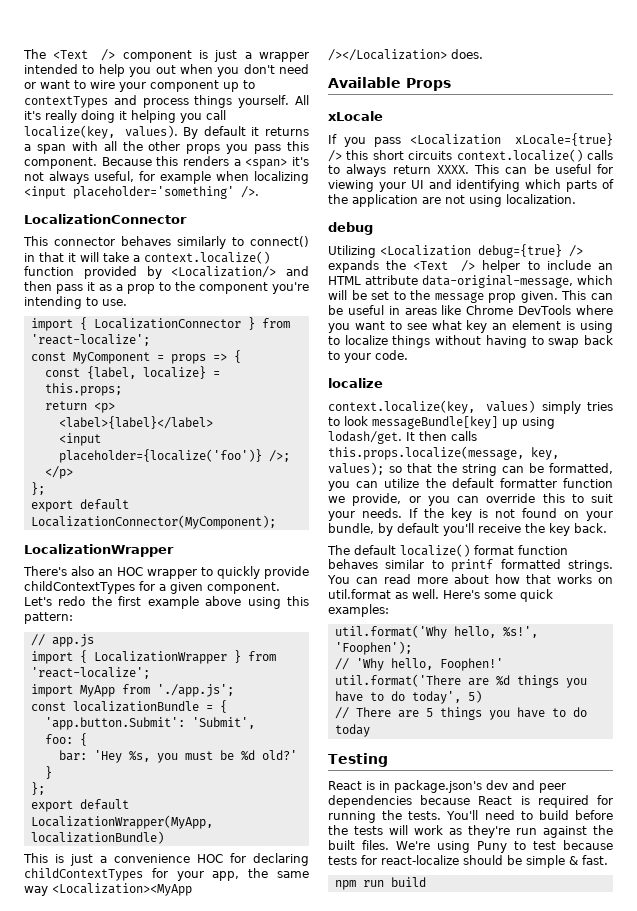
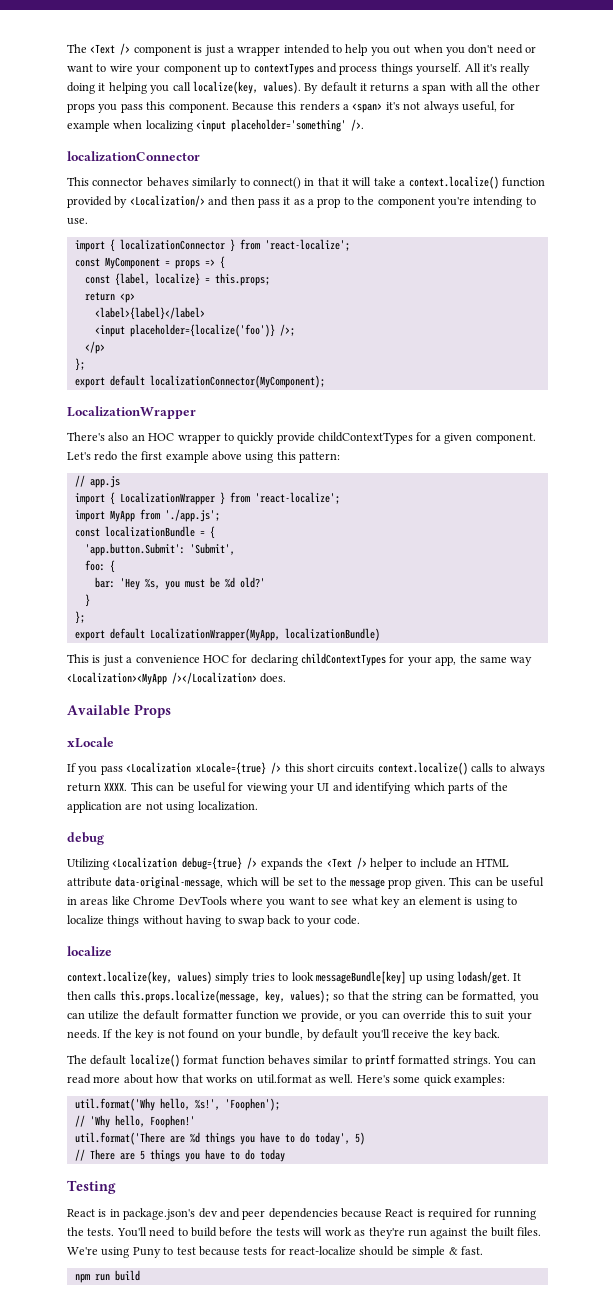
[24,214,187,224] LocalizationConnector -> [67,151,200,162] localizationConnector
[93,318,241,329] LocalizationConnector -> [119,239,225,250] localizationConnector
[30,515,276,529] LocalizationConnector(MyComponent); -> [149,375,325,388] localizationConnector(MyComponent);

